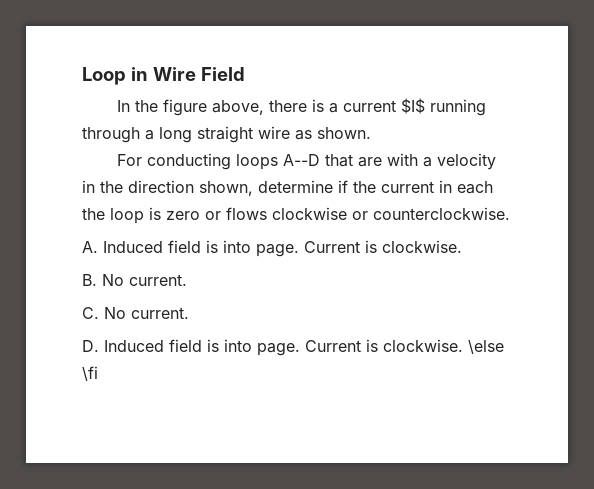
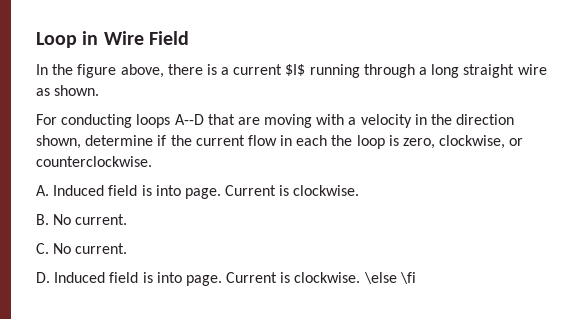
(383, 162) none -> [264,114,313,128] moving
(434, 187) none -> [247,135,277,146] flow
[166,207,347,220] zero or flows clockwise -> [403,135,506,149] zero, clockwise,

